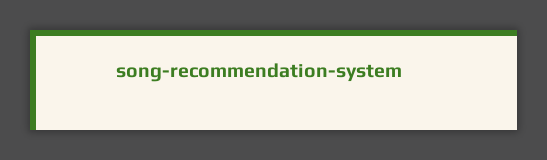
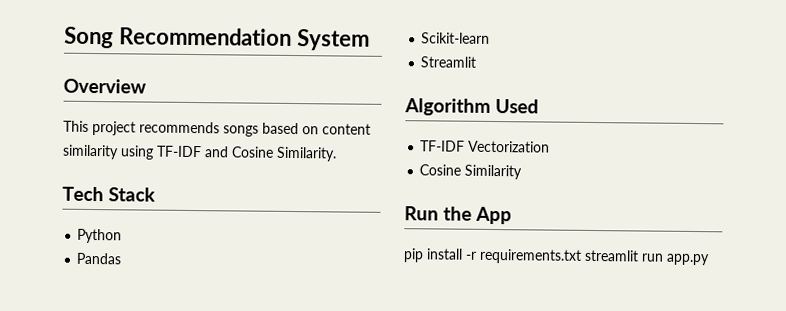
[116,63,402,82] song-recommendation-system -> [64,26,370,51] [63,78,147,94] [63,120,371,137] [62,144,337,162] [62,186,157,202] [77,228,123,244] [76,252,123,265] [421,32,491,44] [420,56,477,68] [404,98,540,116] [420,140,551,153] [419,164,523,180] [404,206,513,225] [403,248,710,266] Song Recommendation System // Overview // This project recommends songs based on content similarity using TF-IDF and Cosine Similarity. // Tech Stack // Python // Pandas // Scikit-learn // Streamlit // Algorithm Used // TF-IDF Vectorization // Cosine Similarity // Run the App // pip install -r requirements.txt streamlit run app.py

